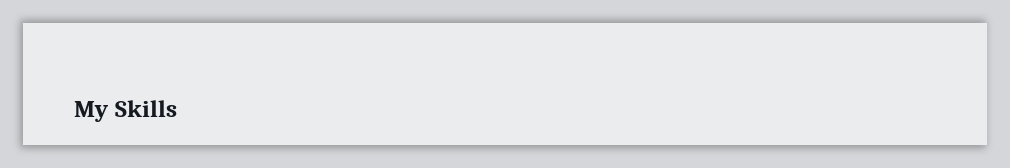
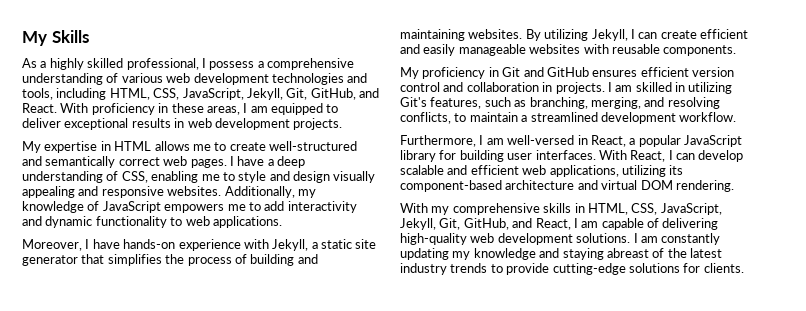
(177, 108) none -> [22,58,354,70] [22,73,368,85] [22,88,379,100] [22,103,339,115] [22,118,343,130] [22,141,357,153] [22,156,305,168] [22,171,376,183] [22,186,316,198] [22,201,357,213] [22,216,282,228] [22,239,377,251] [22,254,318,266] [400,29,748,41] [400,44,737,56] [400,67,734,79] [400,82,733,94] [400,97,720,109] [400,112,737,124] [400,135,742,147] [400,150,744,162] [400,165,684,177] [400,180,734,192] [400,203,722,215] [400,218,719,230] [400,233,721,245] [400,248,722,260] [400,263,744,275] // As a highly skilled professional, I possess a comprehensive understanding of various web development technologies and tools, including HTML, CSS, JavaScript, Jekyll, Git, GitHub, and React. With proficiency in these areas, I am equipped to deliver exceptional results in web development projects. // My expertise in HTML allows me to create well-structured and semantically correct web pages. I have a deep understanding of CSS, enabling me to style and design visually appealing and responsive websites. Additionally, my knowledge of JavaScript empowers me to add interactivity and dynamic functionality to web applications. // Moreover, I have hands-on experience with Jekyll, a static site generator that simplifies the process of building and maintaining websites. By utilizing Jekyll, I can create efficient and easily manageable websites with reusable components. // My proficiency in Git and GitHub ensures efficient version control and collaboration in projects. I am skilled in utilizing Git's features, such as branching, merging, and resolving conflicts, to maintain a streamlined development workflow. // Furthermore, I am well-versed in React, a popular JavaScript library for building user interfaces. With React, I can develop scalable and efficient web applications, utilizing its component-based architecture and virtual DOM rendering. // With my comprehensive skills in HTML, CSS, JavaScript, Jekyll, Git, GitHub, and React, I am capable of delivering high-quality web development solutions. I am constantly updating my knowledge and staying abreast of the latest industry trends to provide cutting-edge solutions for clients.

